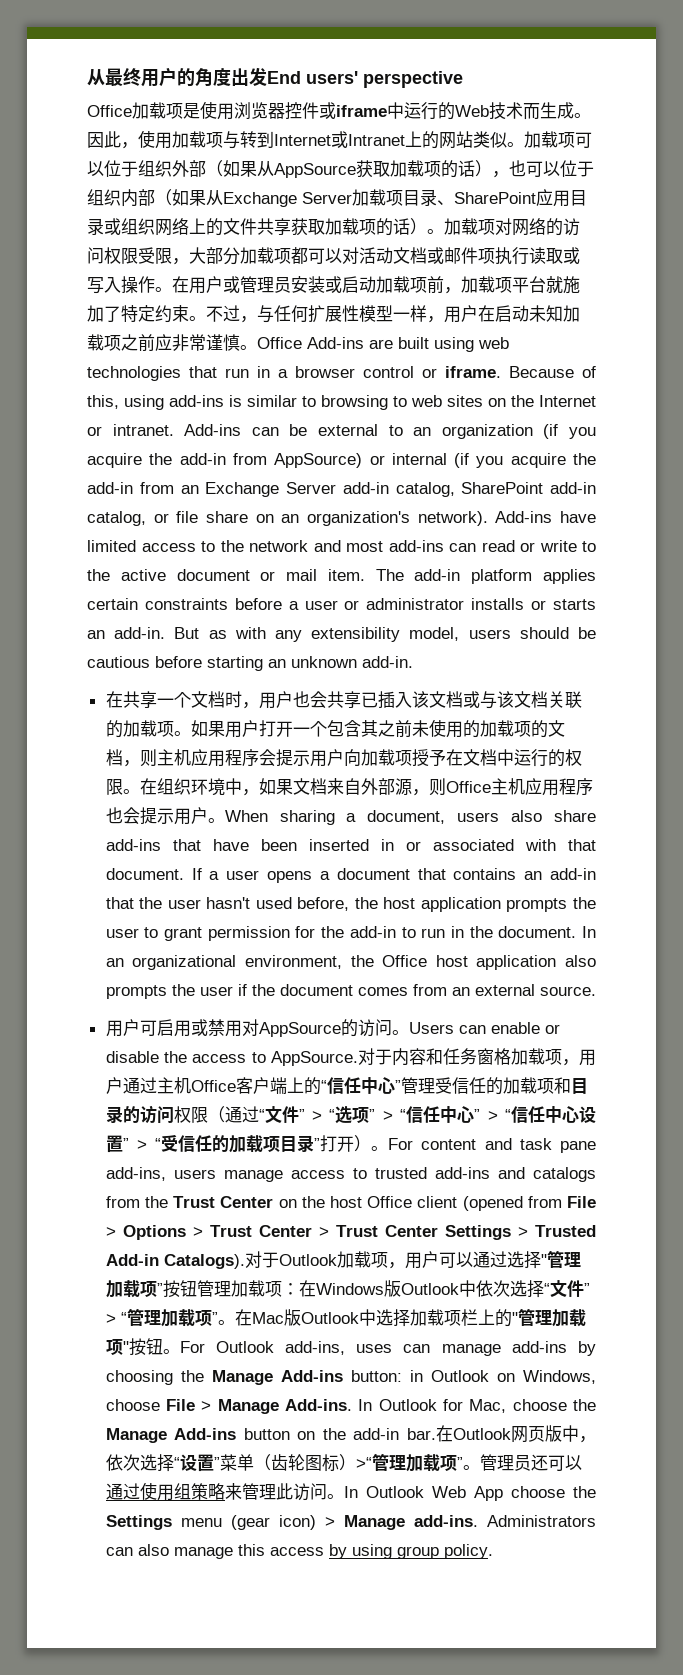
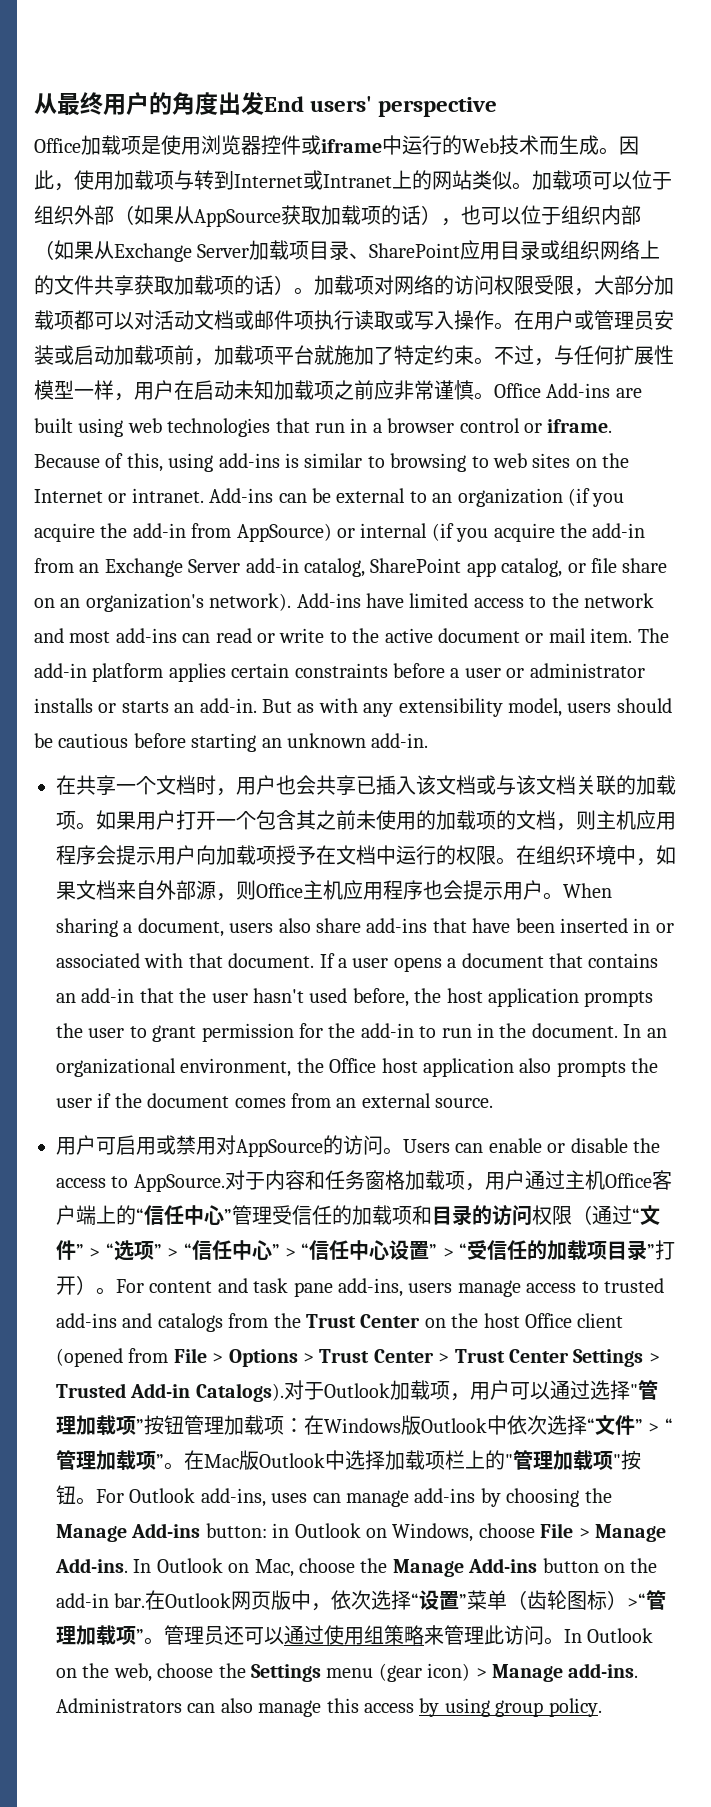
[550,482,596,494] add-in -> [466,562,496,577] app
[443,1399,464,1411] for -> [228,1563,250,1573] on
[431,1486,503,1501] Web App -> [56,1663,152,1682] on the web,

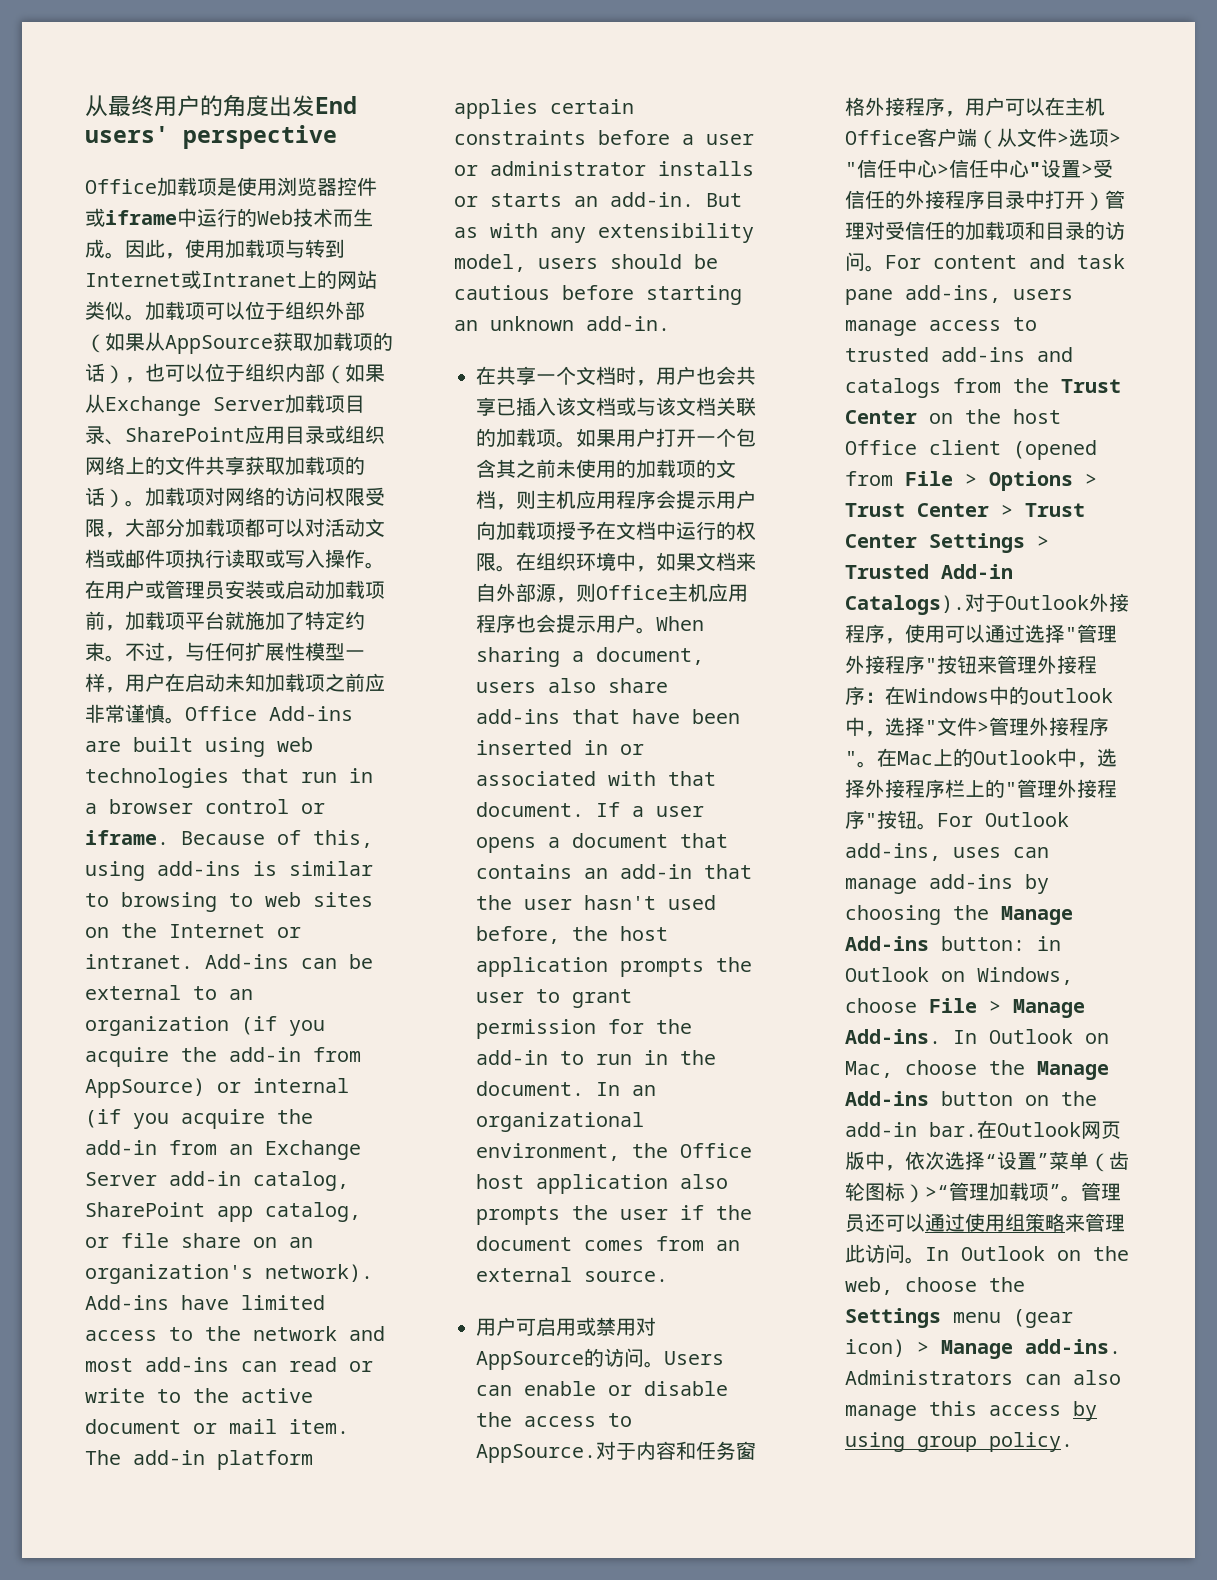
[404,1170,672,1191] [56,1205,272,1225] 加载项，用户通过主机Office客户端上的“信任中心”管理 -> [865,97,1105,117] [845,128,1121,149] [845,159,1113,178] [845,190,1125,211] [845,221,885,240] 外接程序，用户可以在主机Office客户端（从文件>选项> "信任中心>信任中心"设置>受信任的外接程序目录中打开）管理对
[532,1205,660,1225] [56,1240,676,1261] [56,1275,96,1295] 权限（通过“文件” > “选项” > “信任中心” > “信任中心设置” > “受信任的加载项目录”打开） -> (865, 261) none
[389,1380,510,1401] 加载项，用户 -> [1089,593,1129,612] [845,624,945,644] 外接程序，使用
[76,1415,673,1435] [56,1450,445,1470] 加载项”按钮管理加载项：在Windows版Outlook中依次选择“文件” > “管理加载项”。在Mac版Outlook中选择加载项 -> [845,655,1097,674] [845,686,1113,705] [845,717,1109,737] [845,748,1117,768] [845,779,945,798] 外接程序"按钮来管理外接程序：在Windows中的outlook中，选择"文件>管理外接程序"。在Mac上的Outlook中，选择外接程序
[553,1450,613,1470] 加载项 -> [1057,779,1117,798] [845,810,865,829] 外接程序

